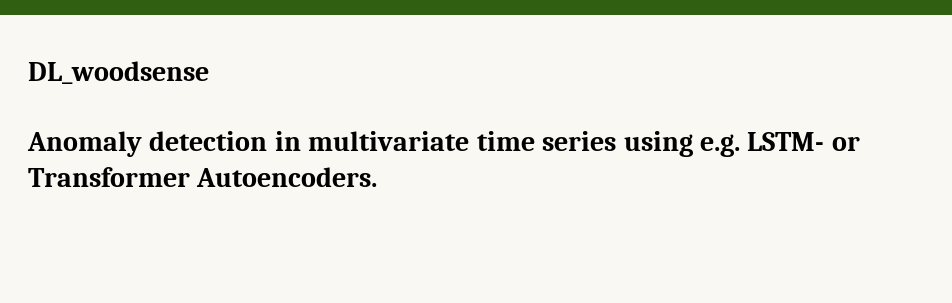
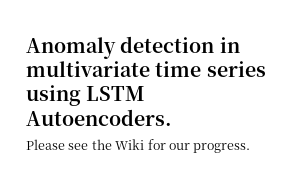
[28,61,209,84] DL_woodsense // -> (26, 48) none
[699,132,860,157] [28,167,378,187] e.g. LSTM- or Transformer Autoencoders. -> [86,86,146,101] [26,109,172,126] [26,139,251,153] LSTM Autoencoders. // Please see the Wiki for our progress.

